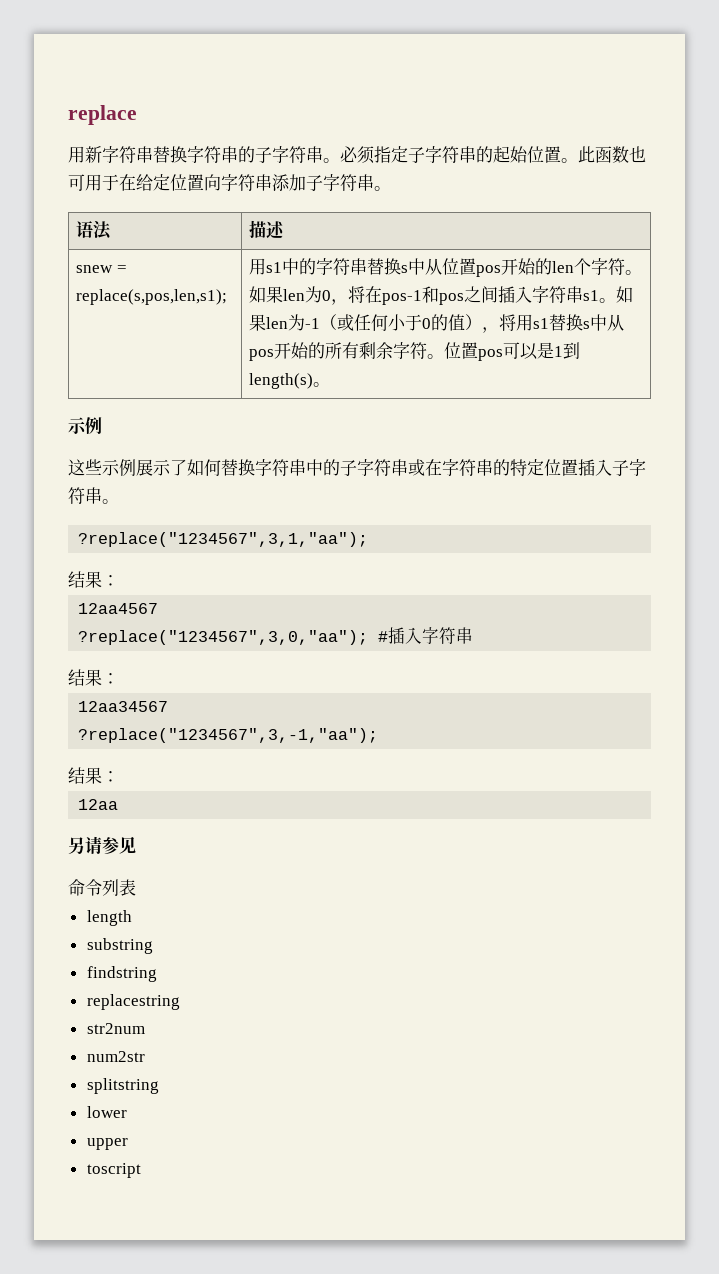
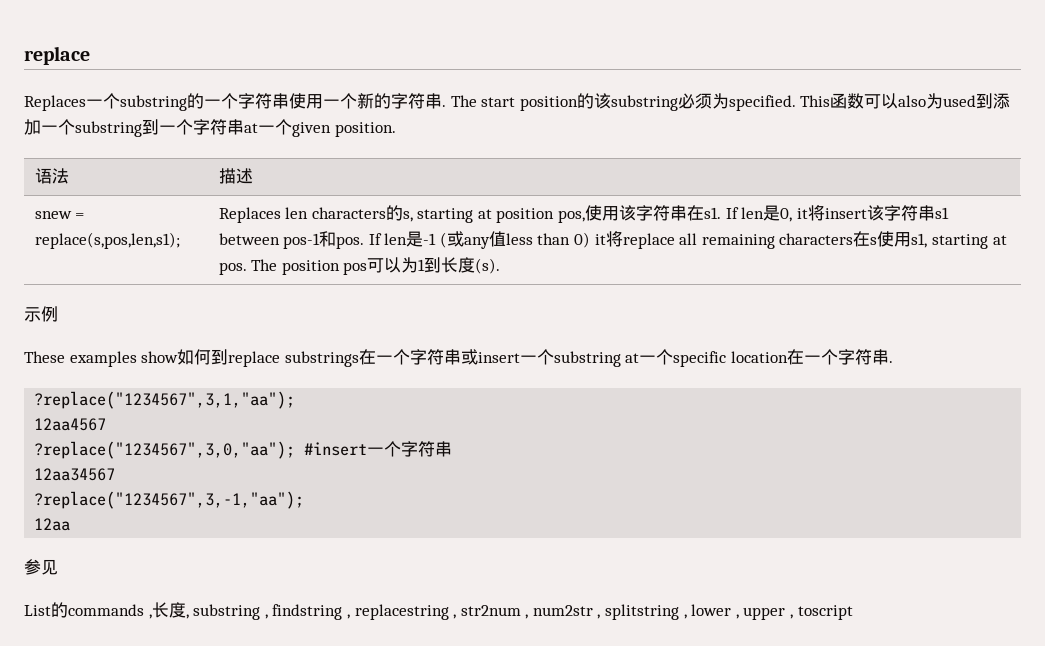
[68,146,646,164] [68,174,391,191] 用新字符串替换字符串的子字符串。必须指定子字符串的起始位置。此函数也可用于在给定位置向字符串添加子字符串。 -> [24,93,1011,111] [24,119,396,137] Replaces一个substring的一个字符串使用一个新的字符串. The start position的该substring必须为specified. This函数可以also为used到添加一个substring到一个字符串at一个given position.
[249,258,643,277] [249,286,634,305] [249,314,625,333] [249,342,581,361] [249,373,331,389] [68,417,102,434] [68,459,646,477] [68,487,119,504] 用s1中的字符串替换s中从位置pos开始的len个字符。如果len为0，将在pos-1和pos之间插入字符串s1。如果len为-1（或任何小于0的值），将用s1替换s中从pos开始的所有剩余字符。位置pos可以是1到length(s)。 // 示例 // 这些示例展示了如何替换字符串中的子字符串或在字符串的特定位置插入子字符串。 -> [218,205,949,223] [218,231,1007,249] [218,257,501,275] [24,306,58,322] [24,349,893,367] Replaces len characters的s, starting at position pos,使用该字符串在s1. If len是0, it将insert该字符串s1 between pos-1和pos. If len是-1 (或any值less than 0) it将replace all remaining characters在s使用s1, starting at pos. The position pos可以为1到长度(s). // 示例 // These examples show如何到replace substrings在一个字符串或insert一个substring at一个specific location在一个字符串.
[68,571,119,588] // 结果： -> (296, 400) none
[378,627,474,644] [68,669,119,686] #插入字符串 // 结果： -> [304,441,453,457] #insert一个字符串
[68,767,119,784] // 结果： -> (305, 500) none
[68,836,102,855] 另请 -> (71, 524) none
[68,879,136,896] [86,910,132,926] [86,938,153,954] 命令列表 // length // substring // -> [24,602,268,620] List的commands ,长度, substring ,
(157, 974) // -> [346,614,350,619] ,
(180, 1002) // -> [453,614,457,619] ,
(145, 1028) // -> [525,614,529,619] ,
(145, 1056) // -> [597,614,601,619] ,
(159, 1086) // -> [683,614,687,619] ,
(127, 1112) // -> [735,614,739,619] ,
(128, 1144) // -> [790,614,794,619] ,

